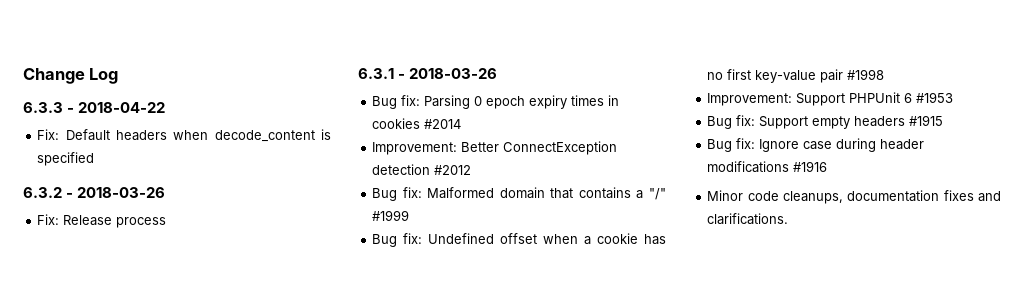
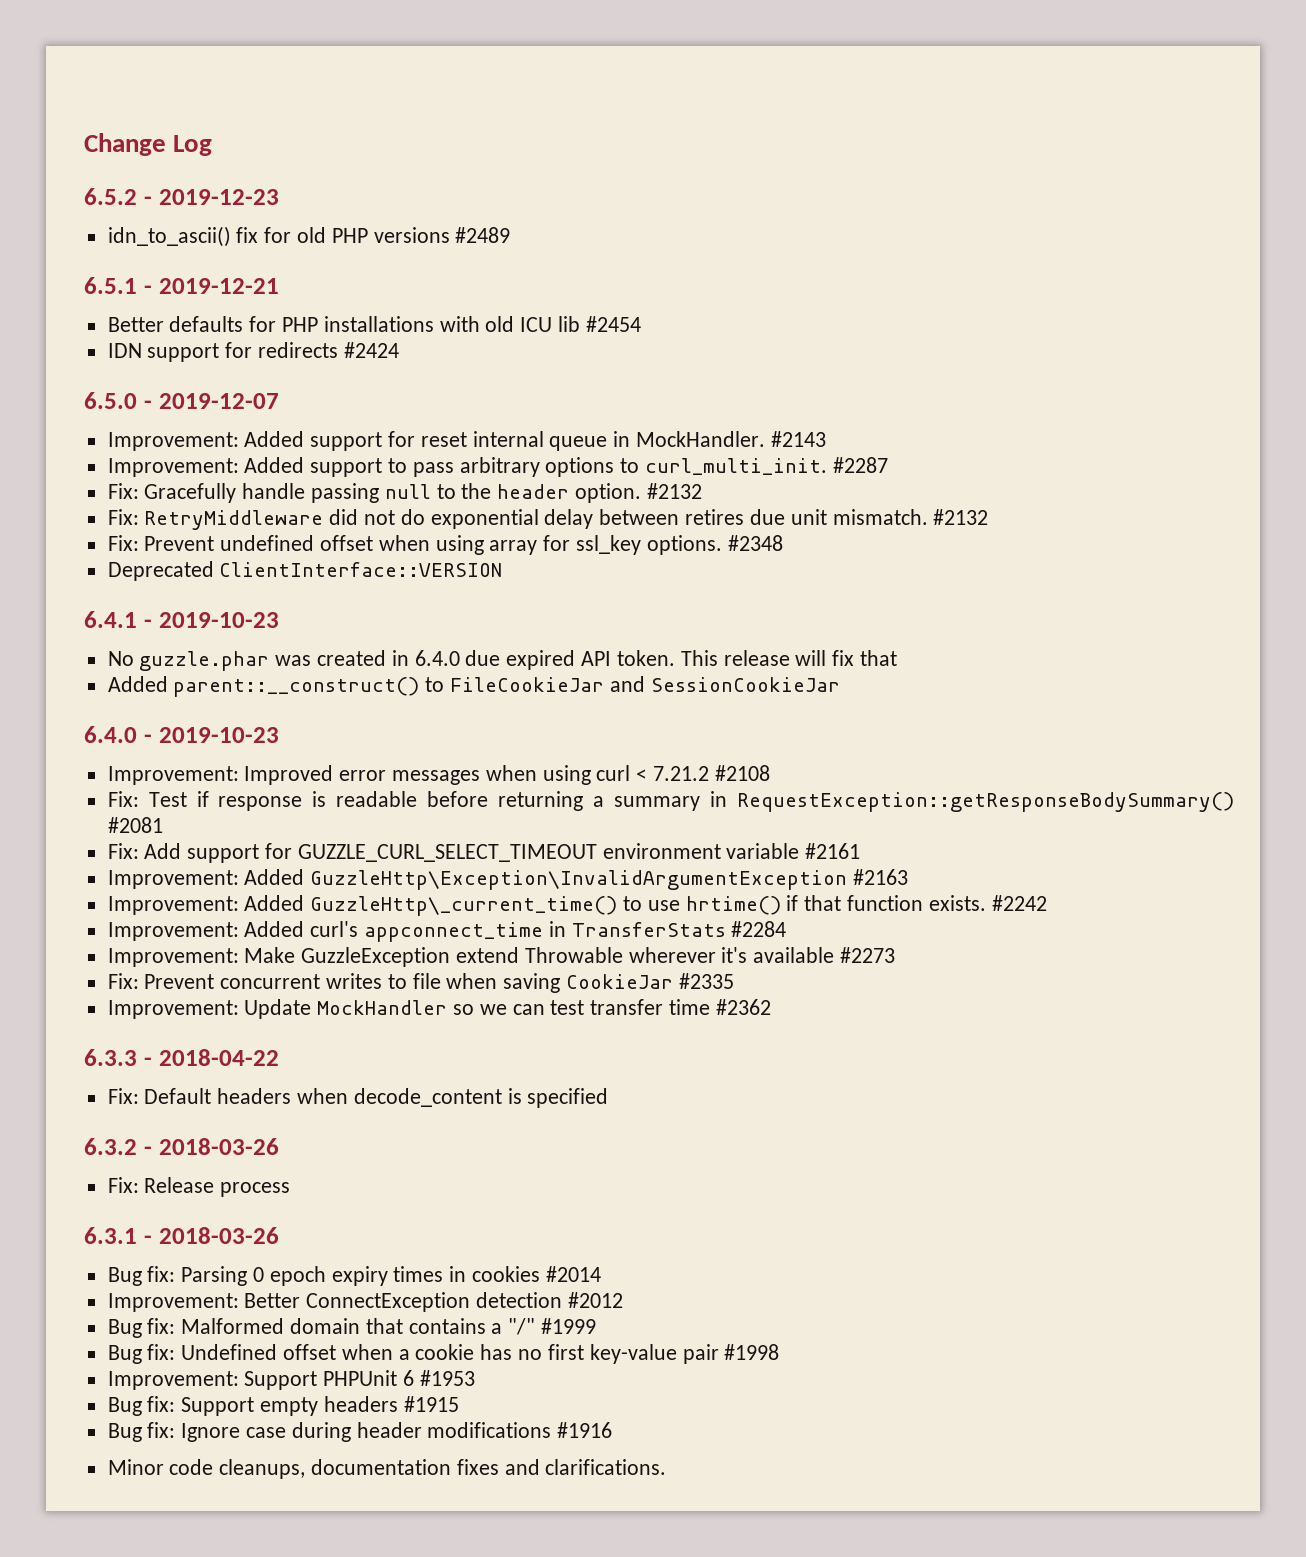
(119, 76) none -> [84,188,279,205] [107,226,511,247] [84,277,279,294] [107,316,641,332] [107,342,399,362] [84,392,279,409] [107,431,826,451] [107,457,888,477] [107,483,702,503] [107,509,989,530] [107,535,783,555] [107,561,503,581] [84,611,279,628] [107,650,897,671] [107,676,840,697] [84,726,279,743] [107,765,770,785] [107,791,1234,812] [107,817,163,833] [107,843,861,863] [107,869,909,890] [107,895,1047,916] [107,921,787,942] [107,947,896,967] [107,973,734,993] [107,999,771,1019] // 6.5.2 - 2019-12-23 // idn_to_ascii() fix for old PHP versions #2489 // 6.5.1 - 2019-12-21 // Better defaults for PHP installations with old ICU lib #2454 // IDN support for redirects #2424 // 6.5.0 - 2019-12-07 // Improvement: Added support for reset internal queue in MockHandler. #2143 // Improvement: Added support to pass arbitrary options to curl_multi_init. #2287 // Fix: Gracefully handle passing null to the header option. #2132 // Fix: RetryMiddleware did not do exponential delay between retires due unit mismatch. #2132 // Fix: Prevent undefined offset when using array for ssl_key options. #2348 // Deprecated ClientInterface::VERSION // 6.4.1 - 2019-10-23 // No guzzle.phar was created in 6.4.0 due expired API token. This release will fix that // Added parent::__construct() to FileCookieJar and SessionCookieJar // 6.4.0 - 2019-10-23 // Improvement: Improved error messages when using curl < 7.21.2 #2108 // Fix: Test if response is readable before returning a summary in RequestException::getResponseBodySummary() #2081 // Fix: Add support for GUZZLE_CURL_SELECT_TIMEOUT environment variable #2161 // Improvement: Added GuzzleHttp\Exception\InvalidArgumentException #2163 // Improvement: Added GuzzleHttp\_current_time() to use hrtime() if that function exists. #2242 // Improvement: Added curl's appconnect_time in TransferStats #2284 // Improvement: Make GuzzleException extend Throwable wherever it's available #2273 // Fix: Prevent concurrent writes to file when saving CookieJar #2335 // Improvement: Update MockHandler so we can test transfer time #2362

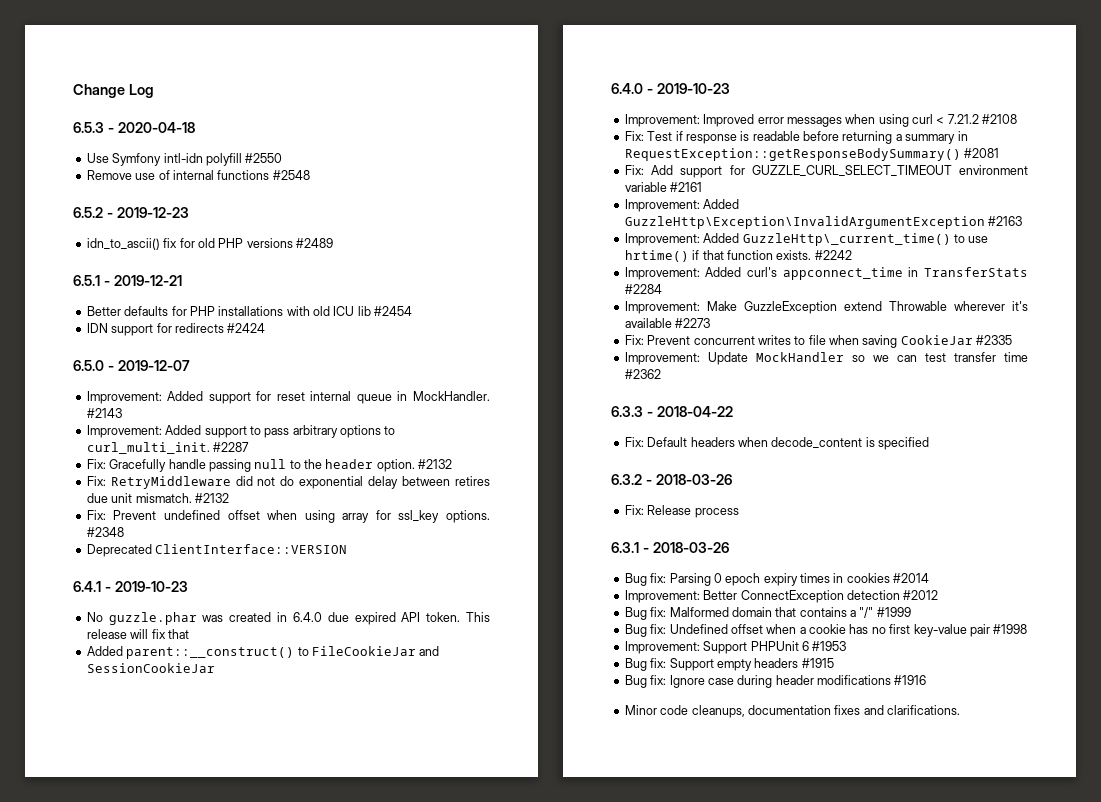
(213, 145) none -> [73,122,195,133] [86,153,283,166] [86,170,310,180] // 6.5.3 - 2020-04-18 // Use Symfony intl-idn polyfill #2550 // Remove use of internal functions #2548

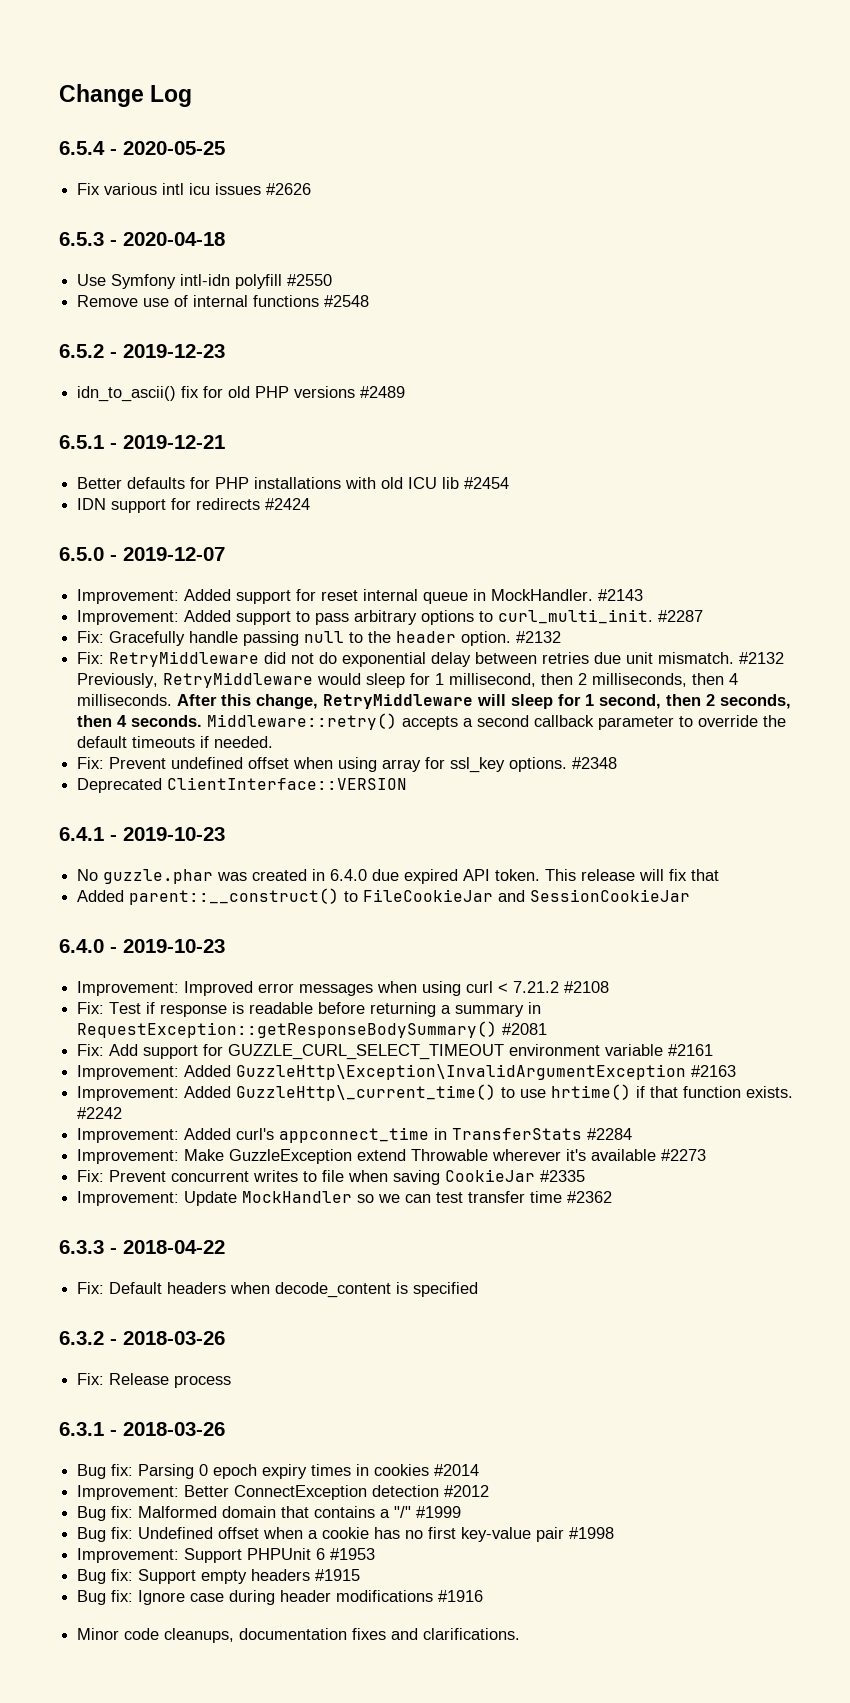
(154, 91) none -> [59,141,225,155] [77,183,312,195] // 6.5.4 - 2020-05-25 // Fix various intl icu issues #2626
[455,476,490,486] retires -> [542,652,590,664] retries
(229, 498) none -> [77,672,739,688] [77,694,792,709] [77,713,787,730] [77,736,274,748] Previously, RetryMiddleware would sleep for 1 millisecond, then 2 milliseconds, then 4 milliseconds. After this change, RetryMiddleware will sleep for 1 second, then 2 seconds, then 4 seconds. Middleware::retry() accepts a second callback parameter to override the default timeouts if needed.

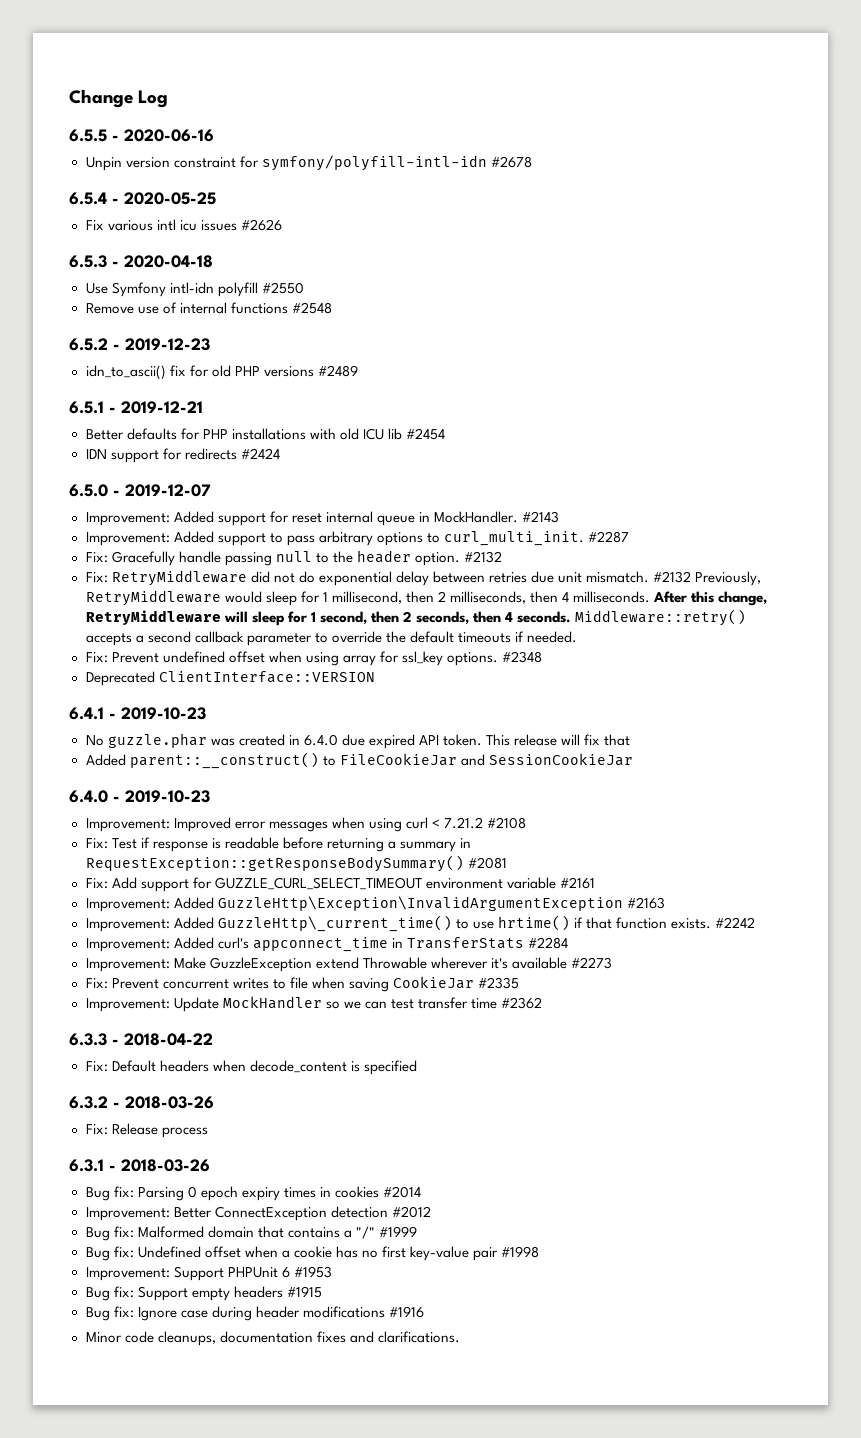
(193, 96) none -> [69,129,214,142] [85,155,532,171] // 6.5.5 - 2020-06-16 // Unpin version constraint for symfony/polyfill-intl-idn #2678

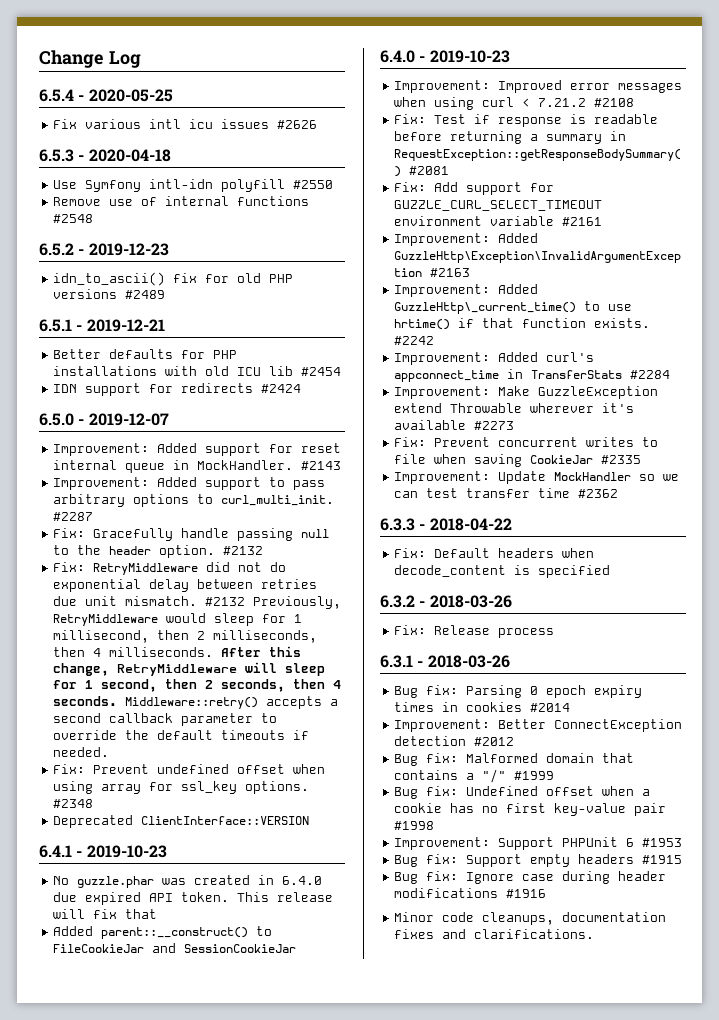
[69,129,214,142] [85,155,532,171] // 6.5.5 - 2020-06-16 // Unpin version constraint for symfony/polyfill-intl-idn #2678 -> (141, 59) none

